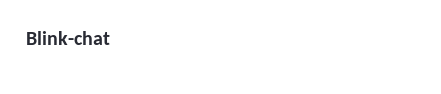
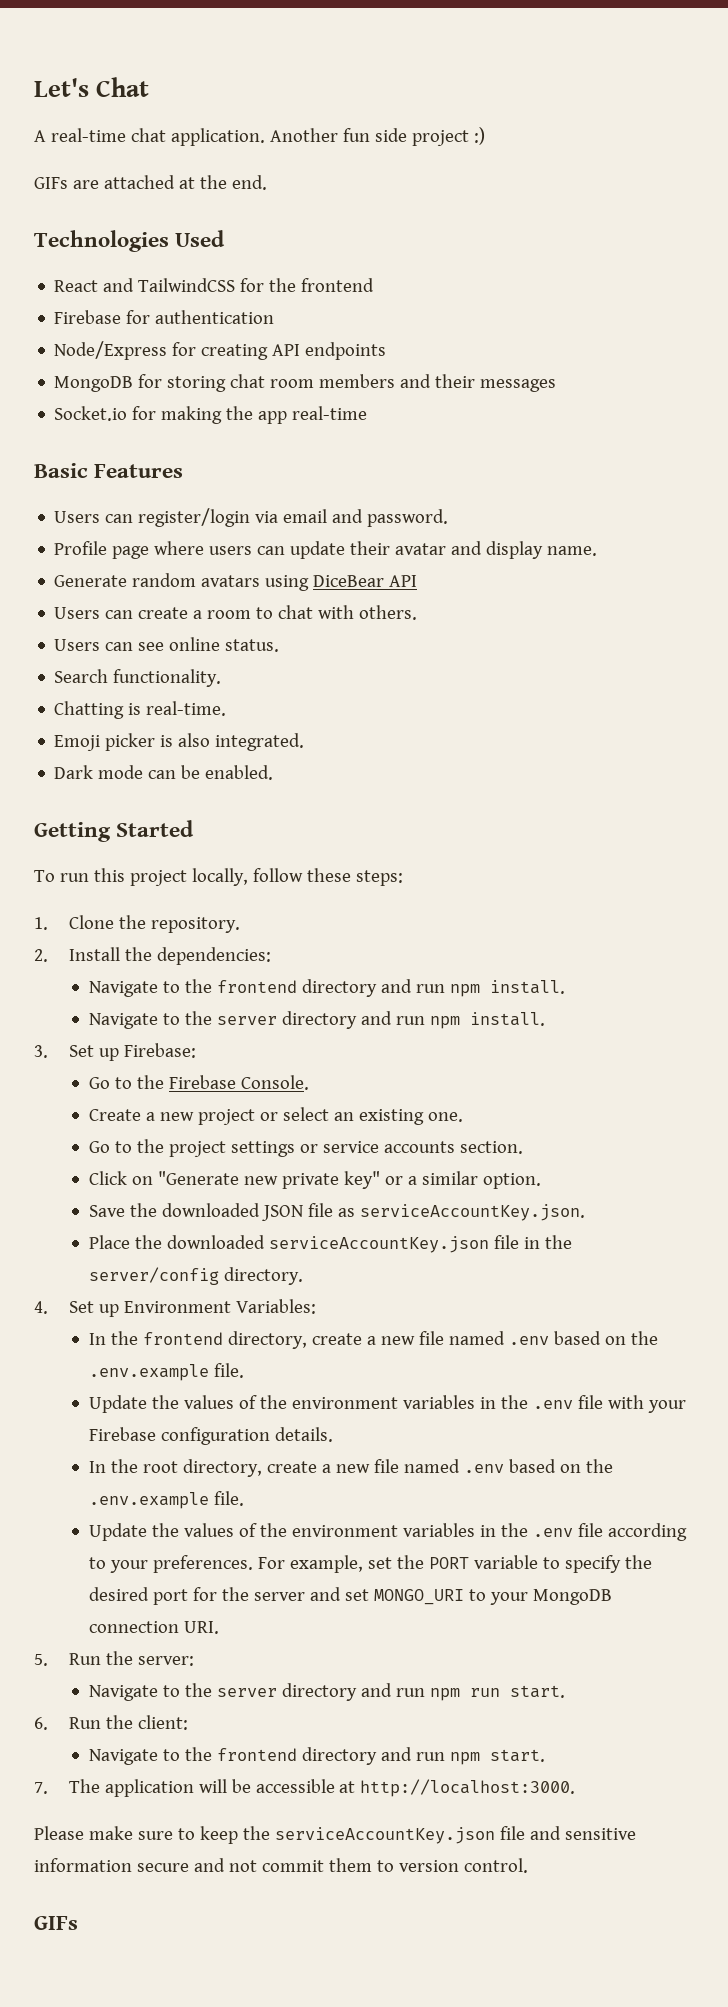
[26,31,110,45] Blink-chat -> [34,77,150,97] [34,127,485,146] [34,175,267,190] [34,230,226,252] [54,278,375,292] [54,310,275,324] [54,341,387,360] [54,374,557,392] [54,406,368,424] [34,463,184,478] [54,508,449,527] [54,541,598,559] [54,573,418,591] [54,605,418,620] [54,637,280,652] [54,669,222,687] [54,701,227,719] [54,733,305,751] [54,765,274,780] [34,820,195,842] [34,868,403,886] [34,915,240,933] [34,947,271,965] [88,979,565,997] [88,1011,545,1029] [34,1043,196,1061] [88,1075,309,1090] [88,1107,463,1125] [88,1139,523,1157] [88,1171,541,1189] [88,1203,585,1221] [88,1235,572,1253] [88,1267,303,1285] [34,1299,316,1317] [88,1331,658,1349] [88,1363,244,1381] [88,1395,686,1413] [88,1427,333,1445] [88,1459,613,1477] [88,1491,244,1509] [88,1523,687,1541] [88,1555,652,1573] [88,1587,612,1605] [88,1621,219,1634] [34,1651,194,1666] [88,1683,565,1701] [34,1715,188,1730] [88,1747,545,1765] [34,1779,576,1797] [34,1826,636,1844] [34,1858,528,1873] [34,1916,78,1930] Let's Chat // A real-time chat application. Another fun side project :) // GIFs are attached at the end. // Technologies Used // React and TailwindCSS for the frontend // Firebase for authentication // Node/Express for creating API endpoints // MongoDB for storing chat room members and their messages // Socket.io for making the app real-time // Basic Features // Users can register/login via email and password. // Profile page where users can update their avatar and display name. // Generate random avatars using DiceBear API // Users can create a room to chat with others. // Users can see online status. // Search functionality. // Chatting is real-time. // Emoji picker is also integrated. // Dark mode can be enabled. // Getting Started // To run this project locally, follow these steps: // 1. Clone the repository. // 2. Install the dependencies: // Navigate to the frontend directory and run npm install. // Navigate to the server directory and run npm install. // 3. Set up Firebase: // Go to the Firebase Console. // Create a new project or select an existing one. // Go to the project settings or service accounts section. // Click on "Generate new private key" or a similar option. // Save the downloaded JSON file as serviceAccountKey.json. // Place the downloaded serviceAccountKey.json file in the server/config directory. // 4. Set up Environment Variables: // In the frontend directory, create a new file named .env based on the .env.example file. // Update the values of the environment variables in the .env file with your Firebase configuration details. // In the root directory, create a new file named .env based on the .env.example file. // Update the values of the environment variables in the .env file according to your preferences. For example, set the PORT variable to specify the desired port for the server and set MONGO_URI to your MongoDB connection URI. // 5. Run the server: // Navigate to the server directory and run npm run start. // 6. Run the client: // Navigate to the frontend directory and run npm start. // 7. The application will be accessible at http://localhost:3000. // Please make sure to keep the serviceAccountKey.json file and sensitive information secure and not commit them to version control. // GIFs

